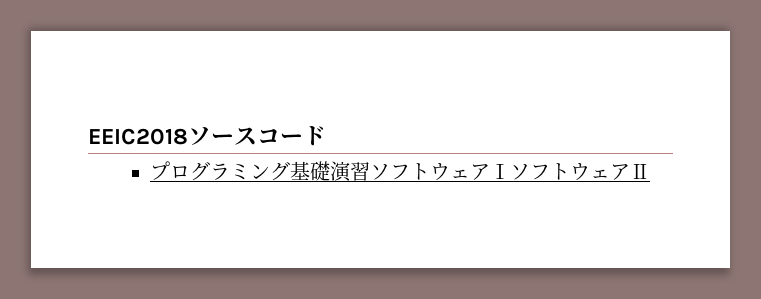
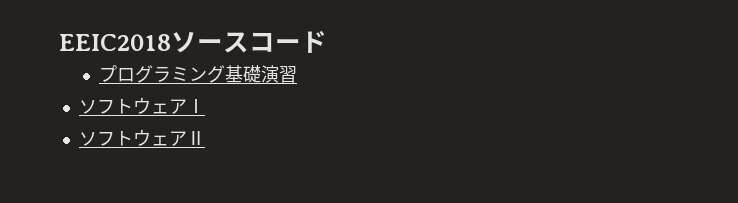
(370, 171) none -> (298, 74) //
(510, 171) none -> (205, 106) //

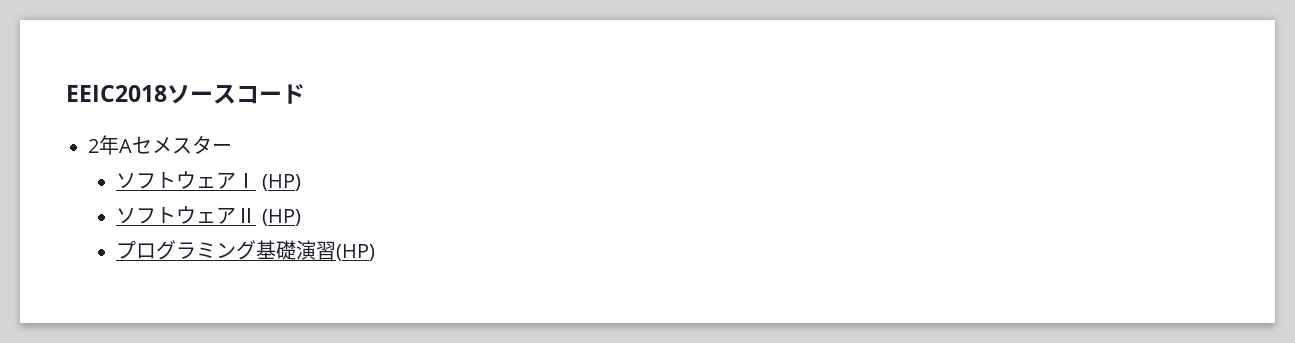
(327, 42) none -> [88,135,232,155] [116,171,301,191] [116,206,301,226] // 2年Aセメスター // ソフトウェアⅠ (HP) // ソフトウェアⅡ (HP)
[78,97,205,114] [78,129,205,146] // ソフトウェアⅠ // ソフトウェアⅡ -> [336,244,376,261] (HP)

